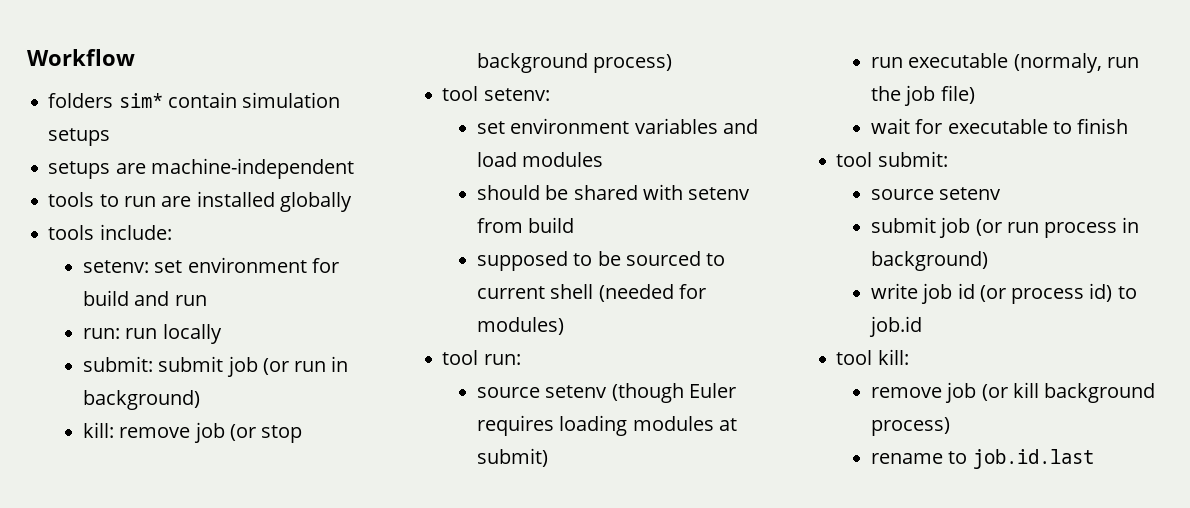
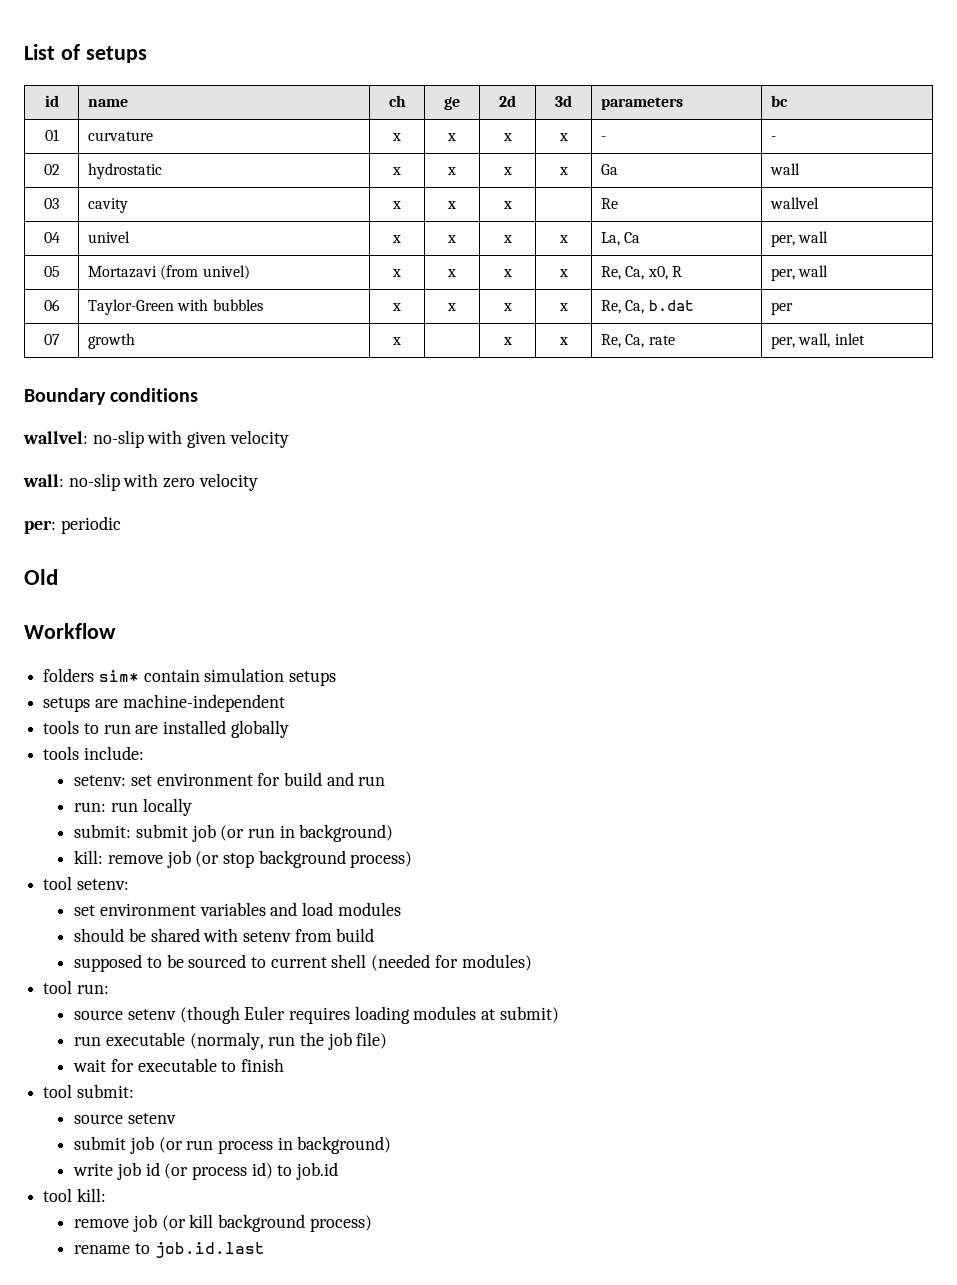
(27, 57) none -> [24,44,147,63] [44,95,59,107] [88,99,129,107] [388,95,406,107] [444,97,460,110] [499,95,516,107] [555,95,572,107] [601,97,684,110] [771,95,789,107] [44,129,59,141] [88,131,154,141] [392,133,401,141] [447,133,456,141] [502,133,512,141] [558,133,568,141] [601,136,607,141] [771,136,777,141] [43,164,60,175] [88,163,163,179] [392,167,401,175] [447,167,456,175] [502,167,512,175] [558,167,568,175] [601,164,619,175] [770,163,801,175] [44,198,59,209] [88,198,129,213] [392,201,401,209] [447,201,456,209] [502,201,512,209] [601,198,619,209] [770,197,820,209] [43,232,60,243] [88,231,131,243] [392,235,401,243] [447,235,456,243] [502,235,512,243] [558,235,568,243] [601,232,641,246] [771,231,829,247] [43,266,60,277] [88,265,250,280] [392,269,401,277] [447,269,456,277] [502,269,512,277] [558,269,568,277] [601,266,683,280] [771,265,829,281] [43,299,60,311] [88,299,263,315] [392,303,401,311] [447,303,456,311] [502,303,512,311] [558,303,568,311] [601,300,694,314] [771,302,794,315] [43,334,60,345] [88,333,136,349] [392,337,401,345] [502,337,512,345] [558,337,568,345] [601,334,675,348] [771,333,865,349] [24,388,199,405] [23,430,289,448] [23,473,258,491] [24,516,121,534] [24,569,58,585] List of setups // id | name | ch | ge | 2d | 3d | parameters | bc // 01 | curvature | x | x | x | x | - | - // 02 | hydrostatic | x | x | x | x | Ga | wall // 03 | cavity | x | x | x | | Re | wallvel // 04 | univel | x | x | x | x | La, Ca | per, wall // 05 | Mortazavi (from univel) | x | x | x | x | Re, Ca, x0, R | per, wall // 06 | Taylor-Green with bubbles | x | x | x | x | Re, Ca, b.dat | per // 07 | growth | x | | x | x | Re, Ca, rate | per, wall, inlet // Boundary conditions // wallvel: no-slip with given velocity // wall: no-slip with zero velocity // per: periodic // Old //

